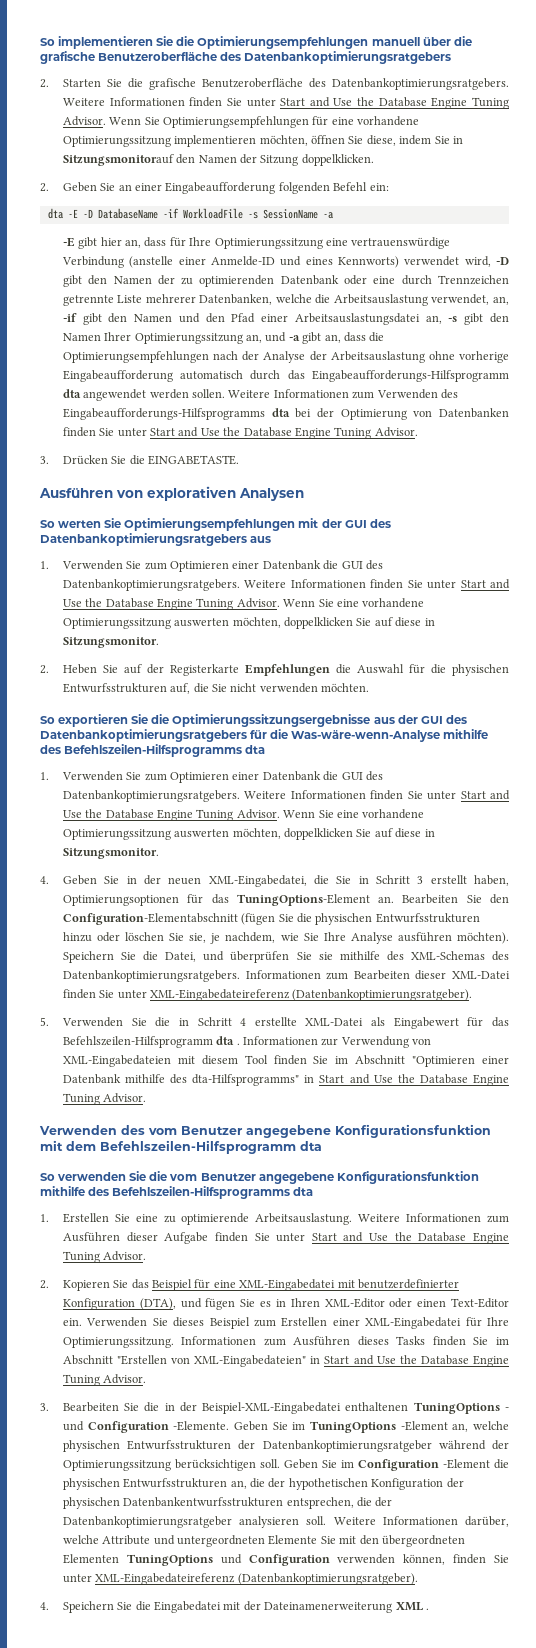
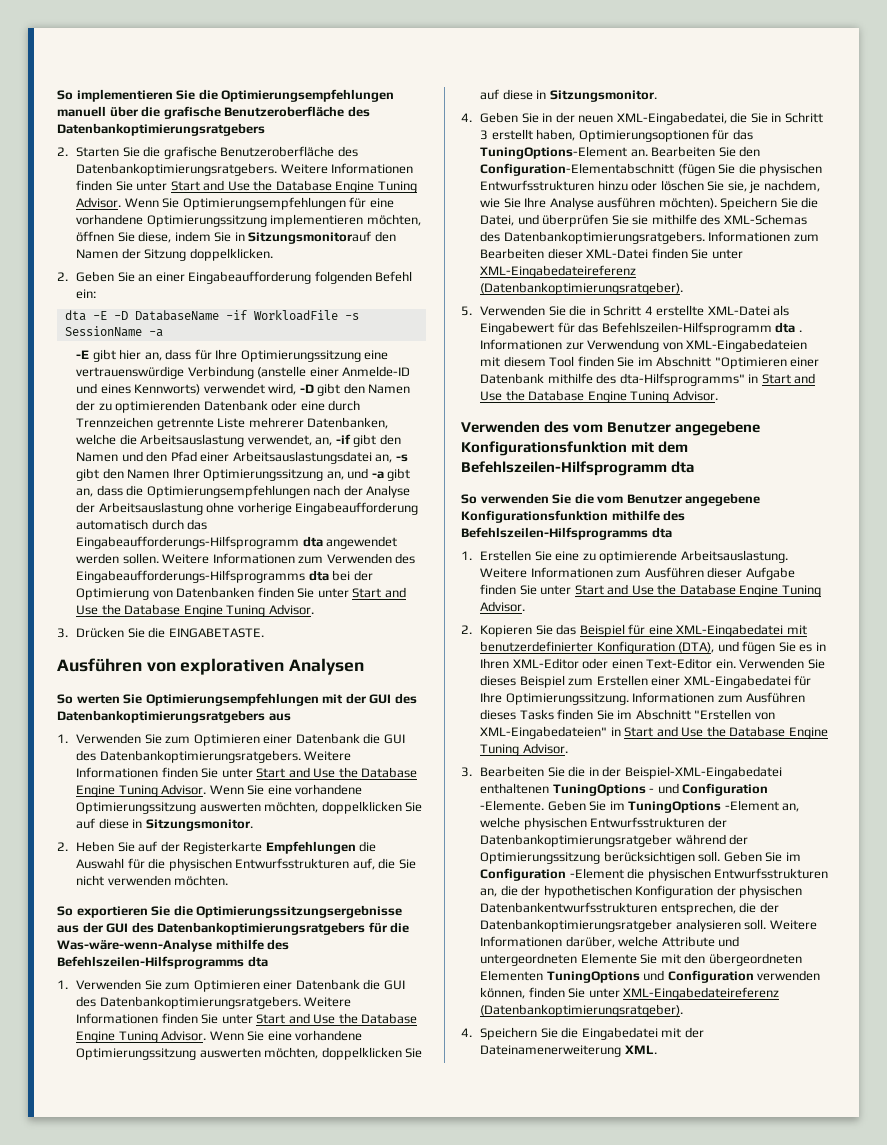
[395,1602,429,1611] XML . -> [624,1045,657,1054] XML.

